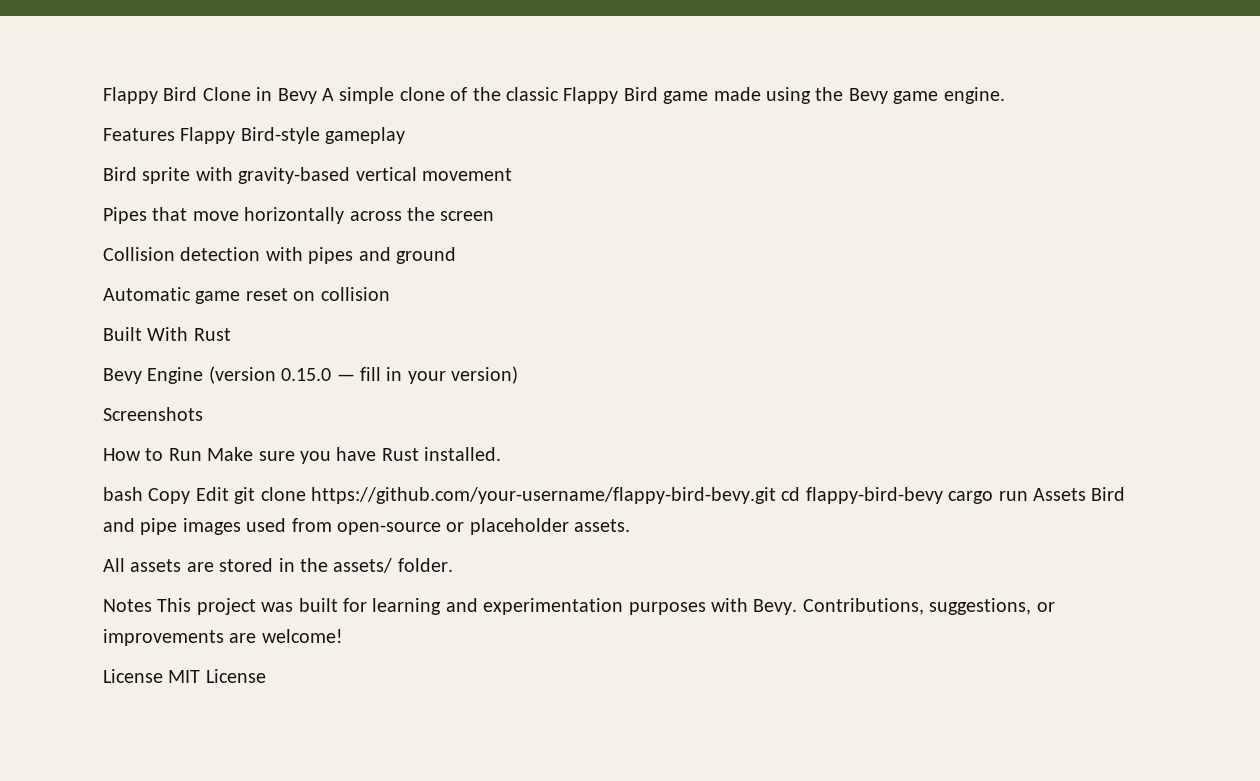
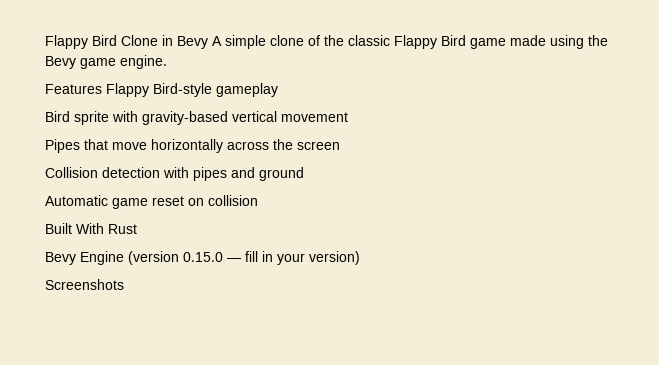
[103,447,502,464] [103,487,1126,504] [103,518,631,535] [103,558,453,573] [103,598,1055,615] [103,629,343,646] [103,669,266,683] // How to Run Make sure you have Rust installed. // bash Copy Edit git clone https://github.com/your-username/flappy-bird-bevy.git cd flappy-bird-bevy cargo run Assets Bird and pipe images used from open-source or placeholder assets. // All assets are stored in the assets/ folder. // Notes This project was built for learning and experimentation purposes with Bevy. Contributions, suggestions, or improvements are welcome! // License MIT License -> (124, 284) none

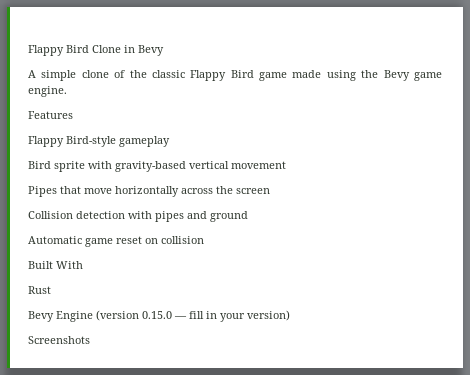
(208, 42) none -> (164, 50) //
(102, 89) none -> (73, 115) //
(104, 228) none -> (83, 265) //

